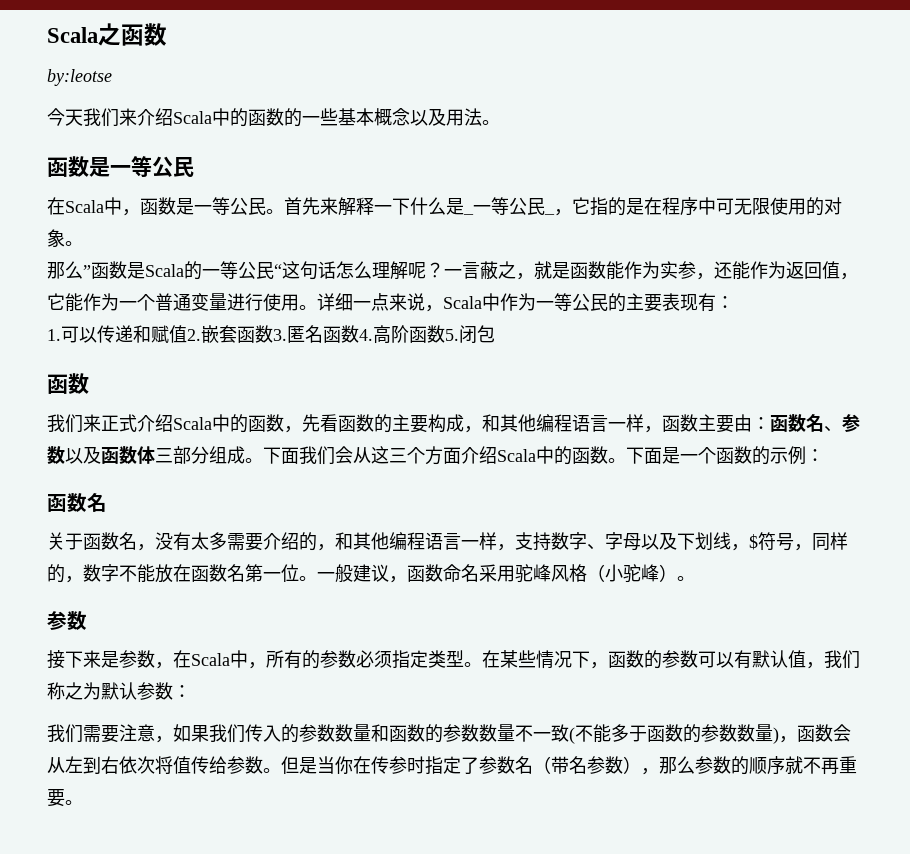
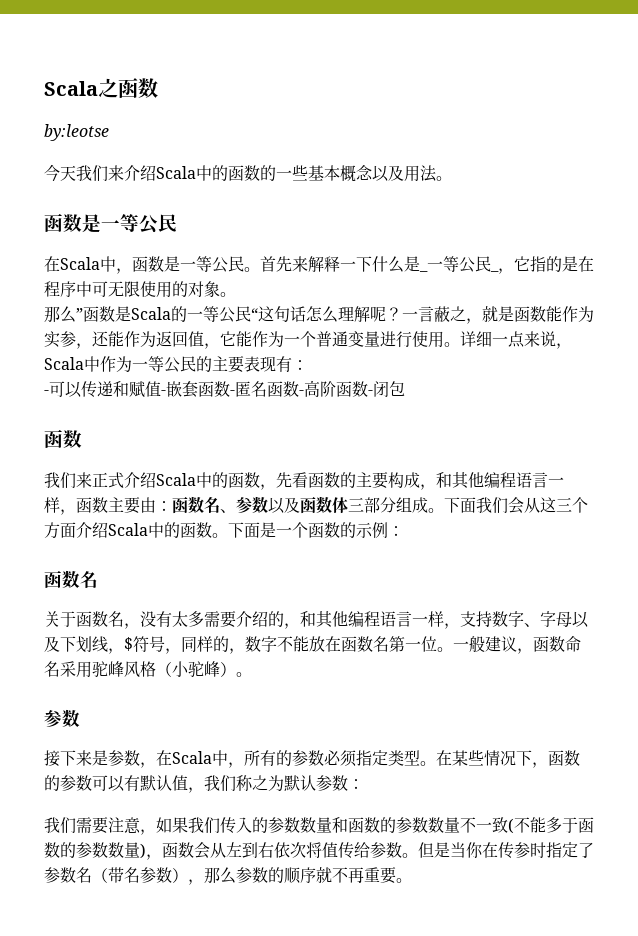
[47,329,61,341] 1. -> [44,390,49,395] -
[187,329,201,341] 2. -> [161,390,166,395] -
[273,329,287,341] 3. -> [230,390,235,395] -
[359,329,373,341] 4. -> [299,390,304,395] -
[445,329,459,341] 5. -> [368,390,373,395] -

